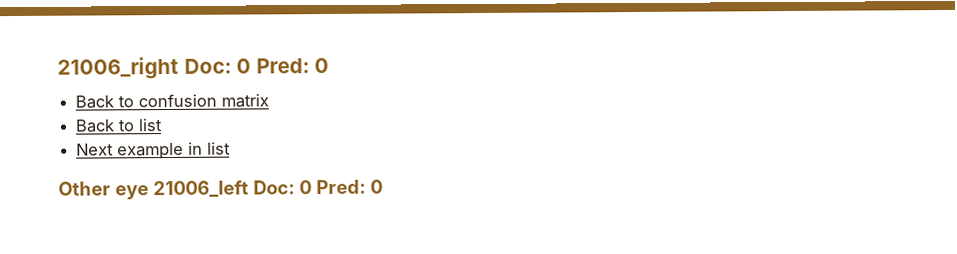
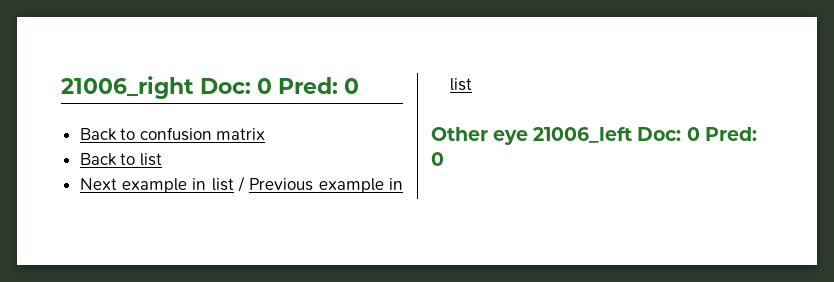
(232, 148) none -> [238,176,403,193] [449,78,472,91] / Previous example in list

